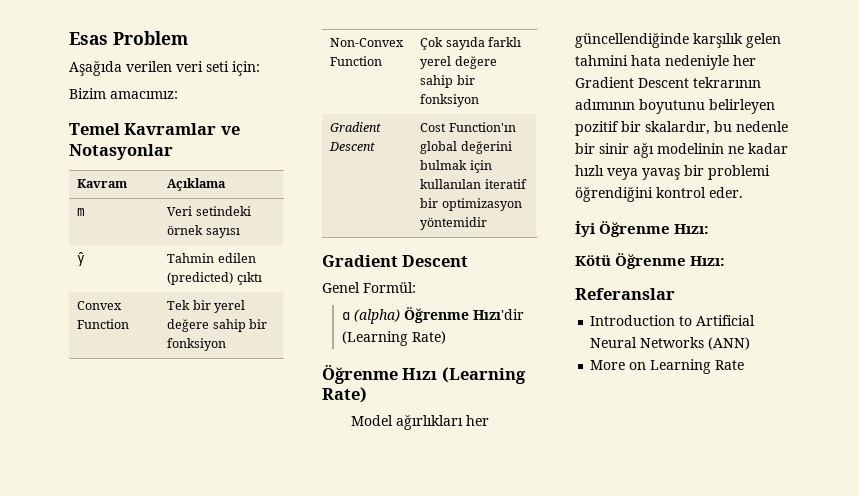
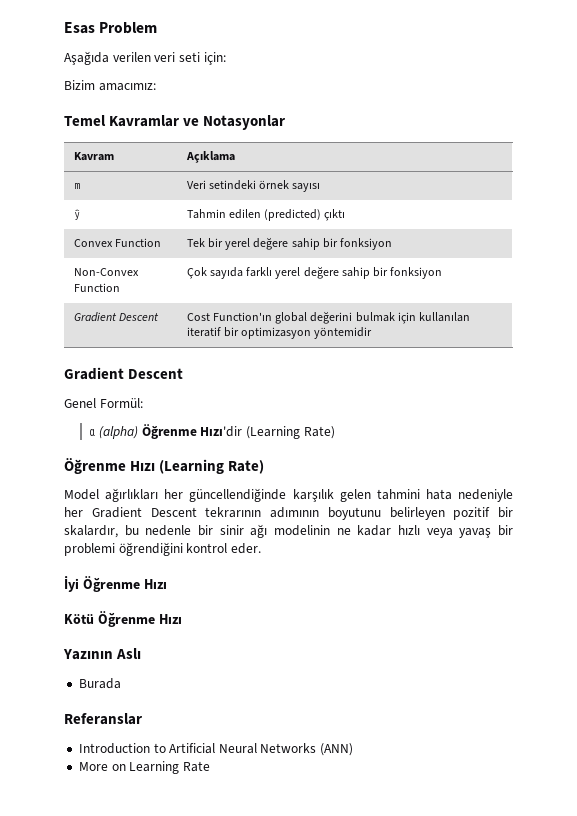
[674,224,710,234] Hızı: -> [143,579,167,589] Hızı
[690,256,726,266] Hızı: -> [158,614,182,624] [63,648,142,660] [78,678,121,689] Hızı // Yazının Aslı // Burada

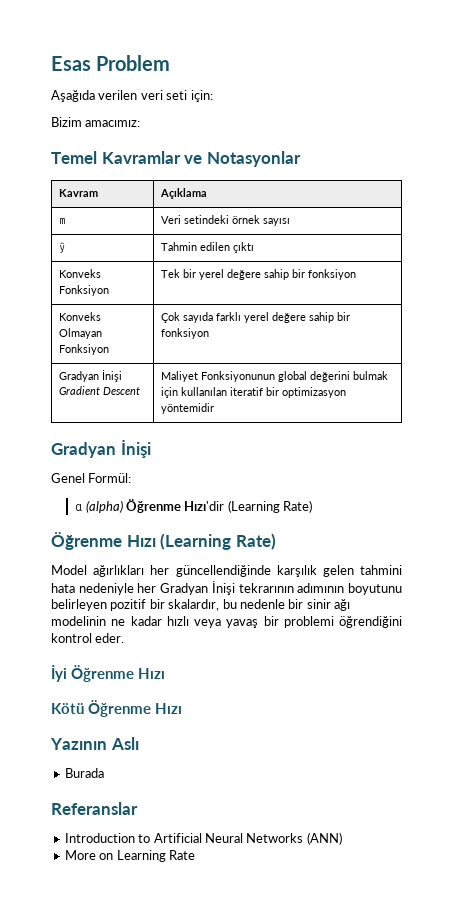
[264,209,322,221] (predicted) -> (230, 246) none
[73,238,161,247] Convex Function -> [58,269,101,278] [58,285,109,296] Konveks Fonksiyon
[73,268,139,276] [73,283,120,292] Non-Convex Function -> [58,312,101,321] [58,328,102,339] [58,344,109,355] Konveks Olmayan Fonksiyon
(443, 273) none -> [58,370,122,382] Gradyan İnişi
[186,312,272,321] Cost Function'ın -> [160,371,275,382] Maliyet Fonksiyonunun
[64,367,184,380] Gradient Descent -> [51,440,151,458] Gradyan İnişi
[91,507,197,518] Gradient Descent -> [160,581,235,595] Gradyan İnişi

